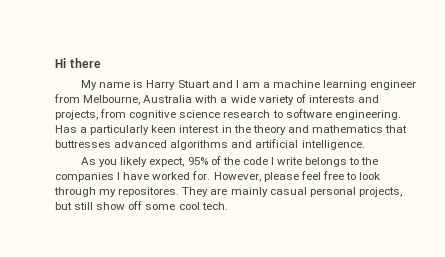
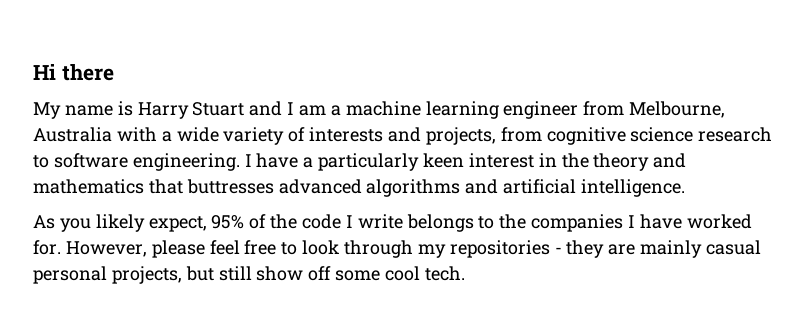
[55,125,77,133] Has -> [244,153,299,168] I have
[118,187,209,197] repositores. They -> [449,240,605,258] repositories - they

